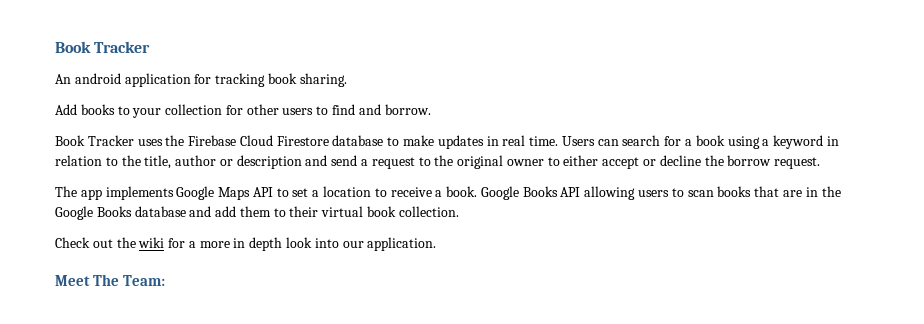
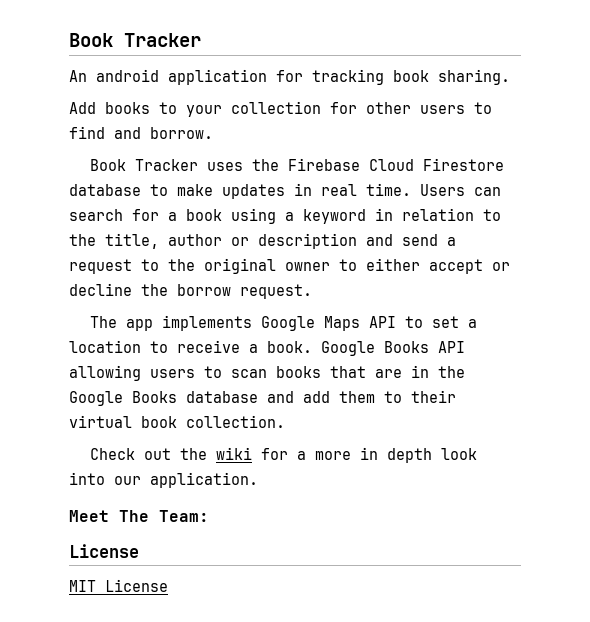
(165, 280) none -> [69,544,139,558] [69,579,168,592] // License // MIT License

